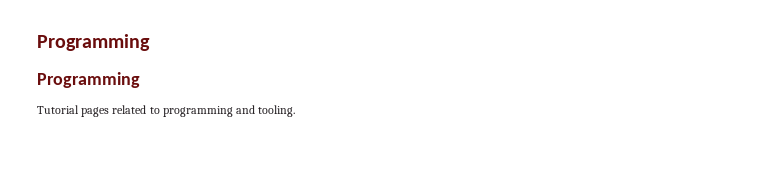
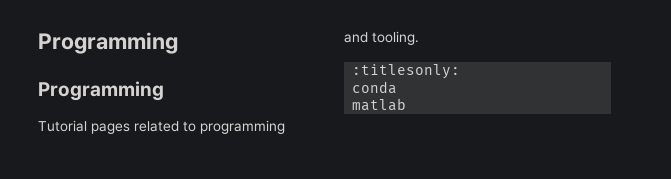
(296, 111) none -> [352,64,461,79] [352,81,398,94] [352,98,407,111] // :titlesonly: // conda // matlab

